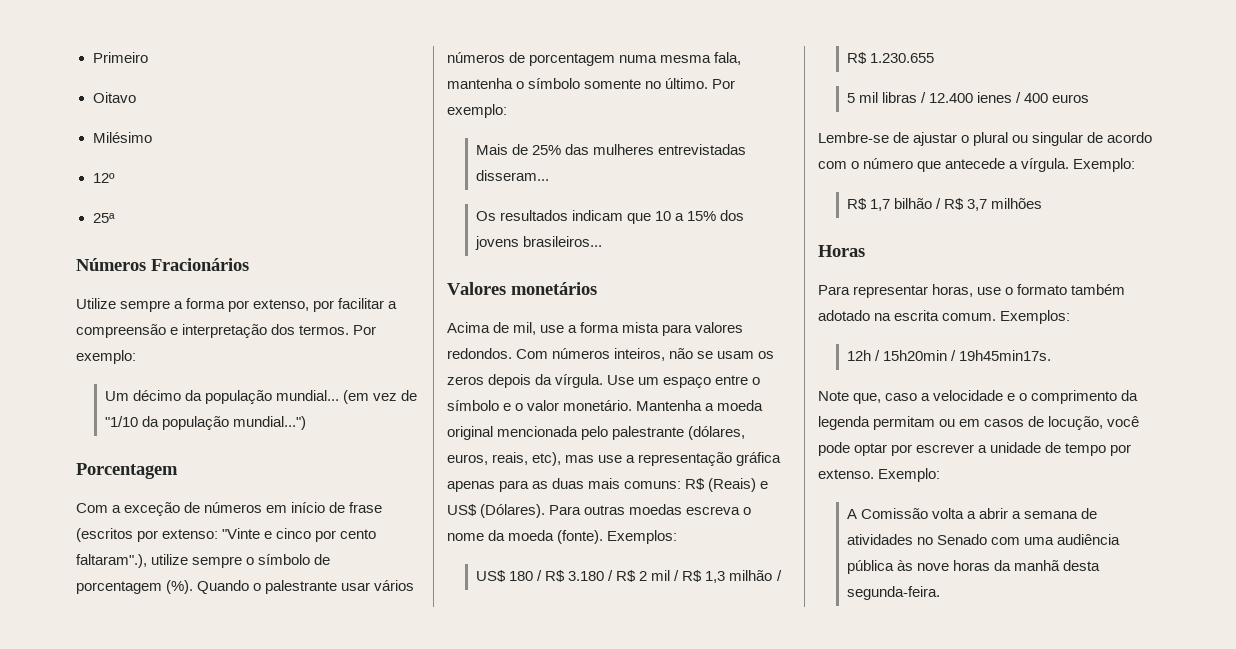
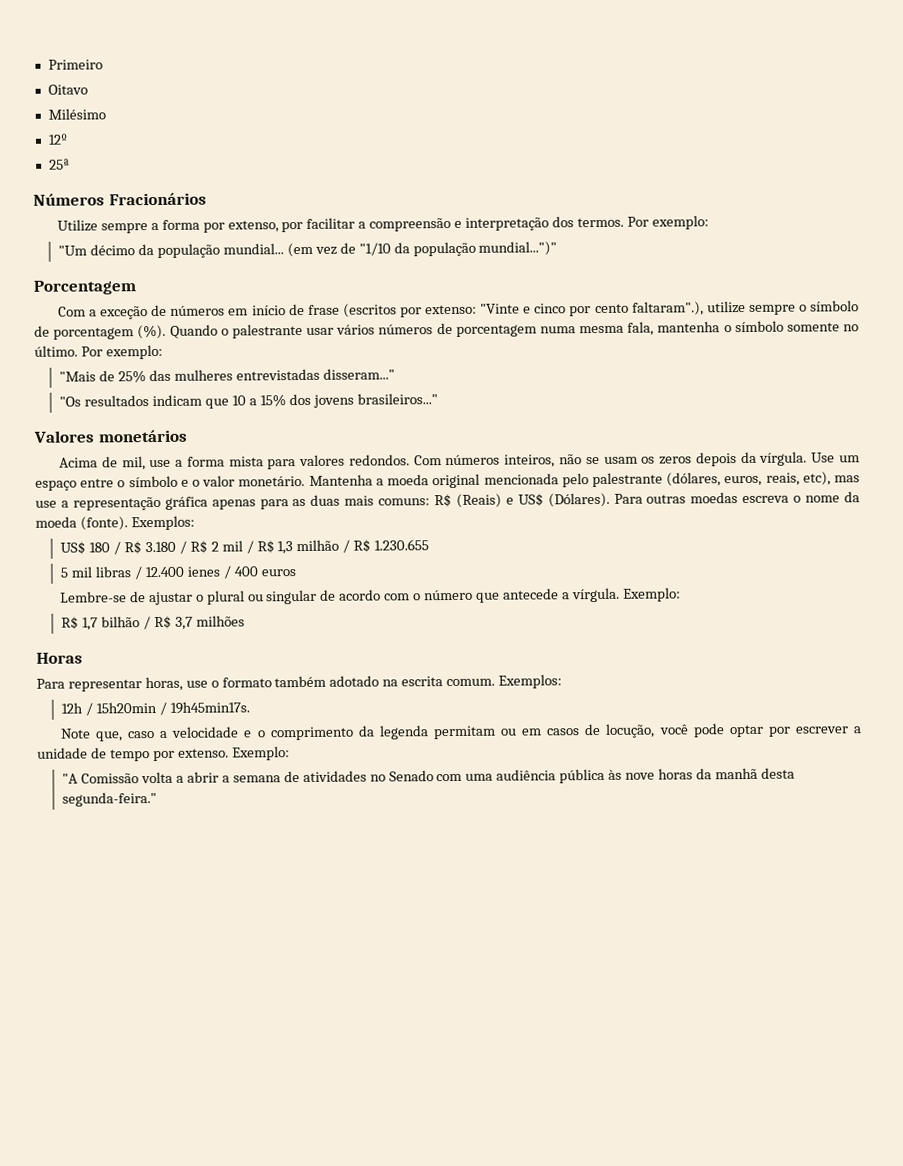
[104,391,129,401] Um -> [58,245,88,256] "Um
[233,416,307,430] mundial...") -> [478,241,558,256] mundial...")"
[475,144,508,155] Mais -> [59,371,97,382] "Mais
[475,170,549,181] [475,211,496,221] disseram... // Os -> [322,368,395,380] [59,396,82,407] disseram..." // "Os
[522,236,602,247] brasileiros... -> [356,393,438,405] brasileiros..."
[846,509,857,519] A -> [62,773,79,784] "A
[846,586,940,600] segunda-feira. -> [62,792,158,807] segunda-feira."

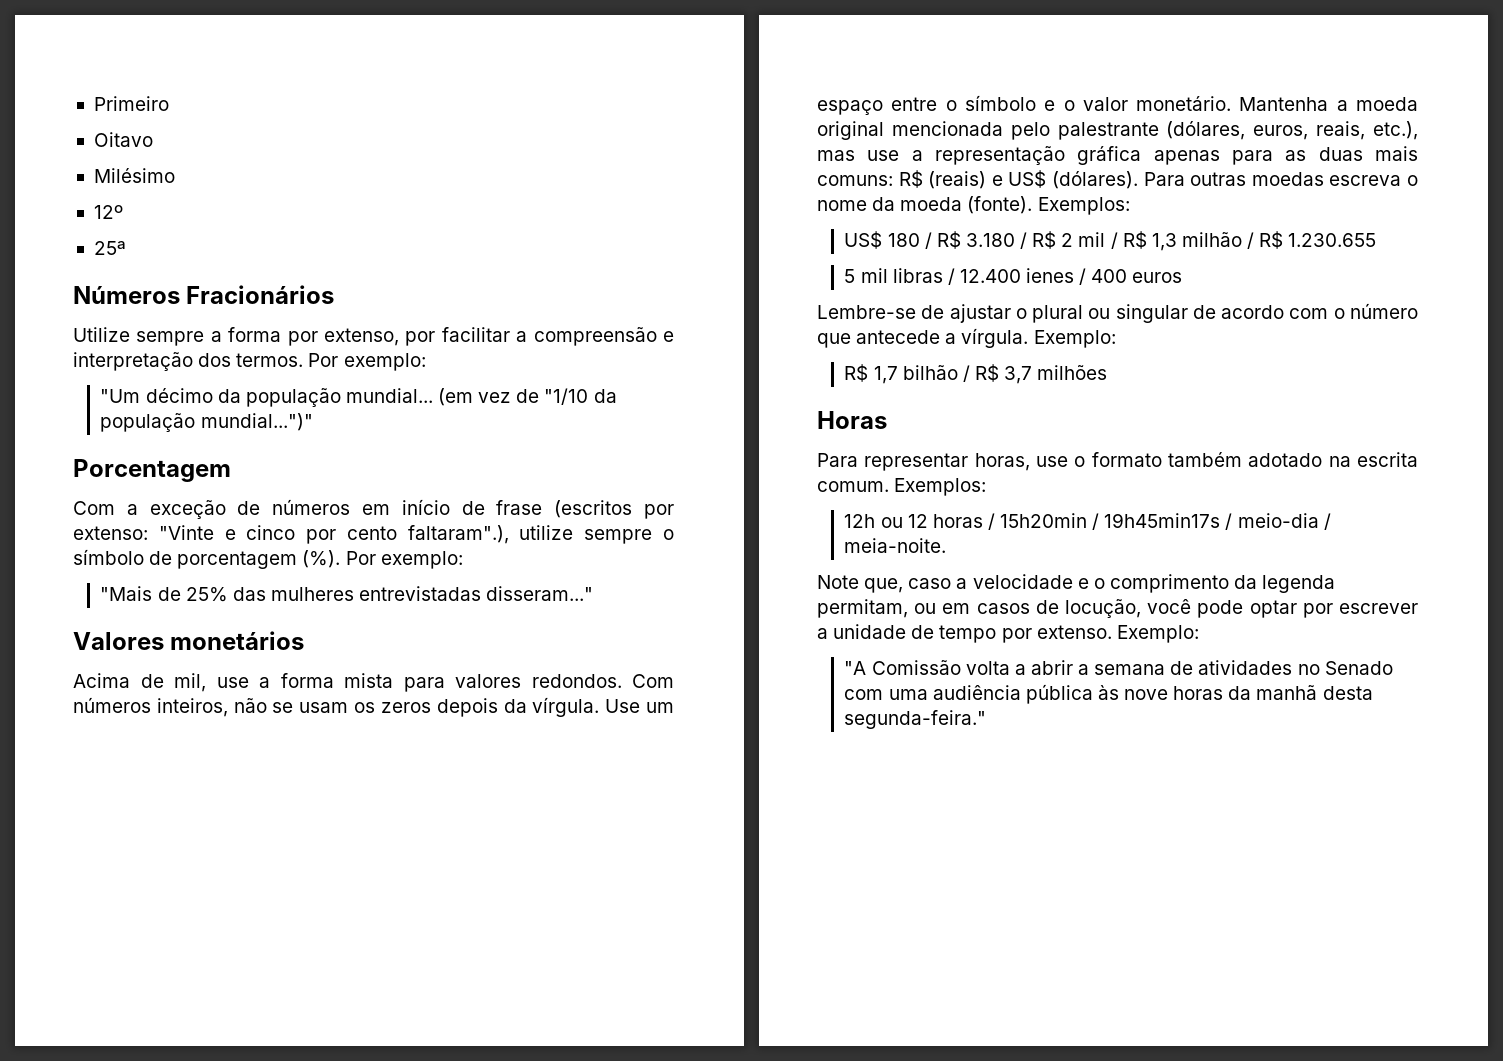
[169,320,859,339] [34,345,78,357] Quando o palestrante usar vários números de porcentagem numa mesma fala, mantenha o símbolo somente no último. -> (341, 559) none
[59,393,438,409] // "Os resultados indicam que 10 a 15% dos jovens brasileiros..." -> (594, 593) none
[802,471,831,486] etc), -> [1373,121,1418,140] etc.),
[455,493,502,508] (Reais) -> [928,171,987,189] (reais)
[547,492,610,508] (Dólares). -> [1052,171,1138,189] (dólares).
[85,701,251,716] / 15h20min / 19h45min17s. -> [880,513,1331,530] [844,538,947,553] ou 12 horas / 15h20min / 19h45min17s / meio-dia / meia-noite.
[432,725,496,740] permitam -> [817,599,908,618] permitam,

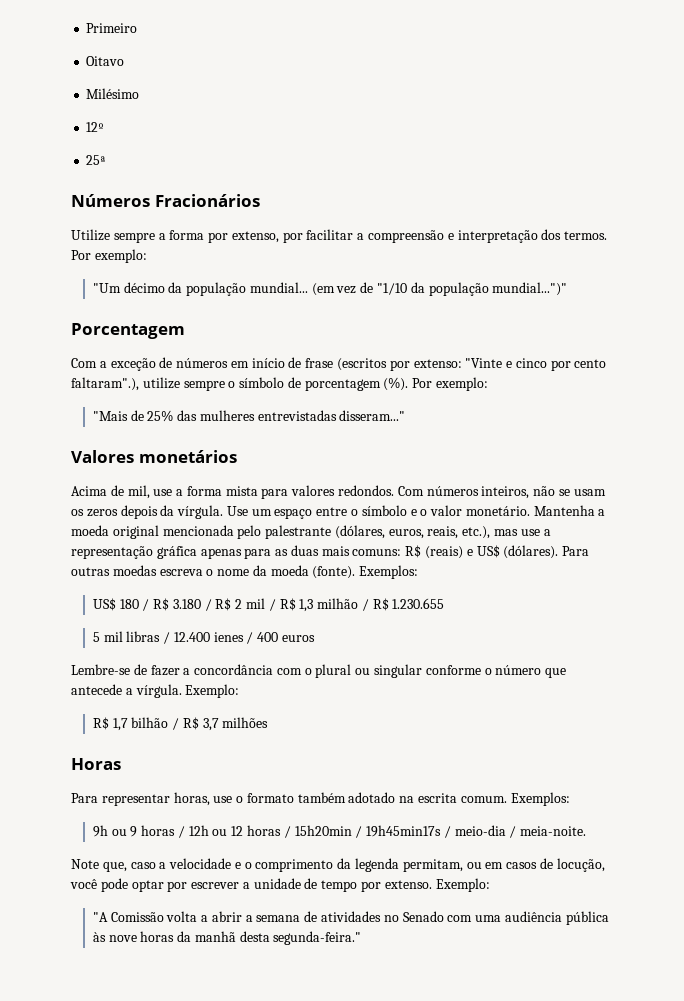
[949,304,1011,323] ajustar -> [150,664,302,676] fazer a concordância com
[1192,305,1329,319] de acordo com -> [425,665,481,675] conforme
(987, 487) none -> [92,825,185,838] 9h ou 9 horas /

